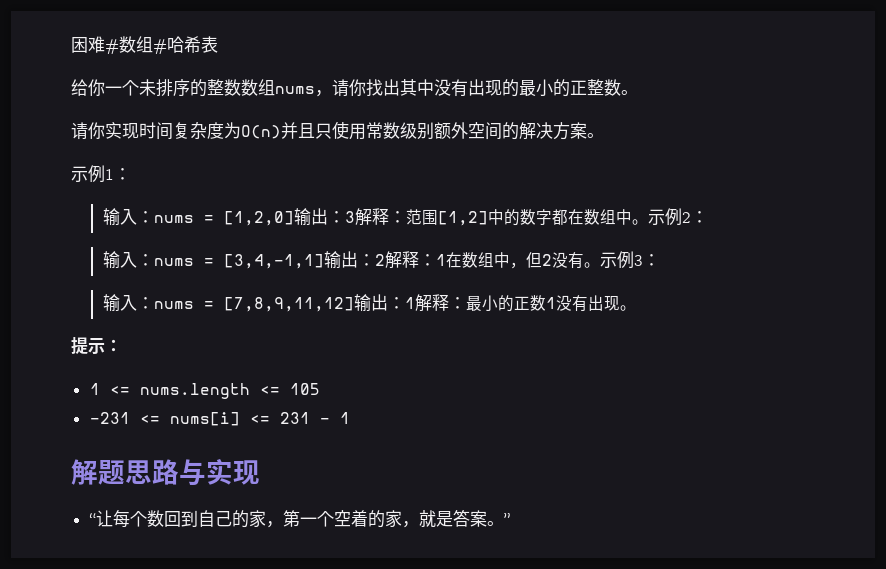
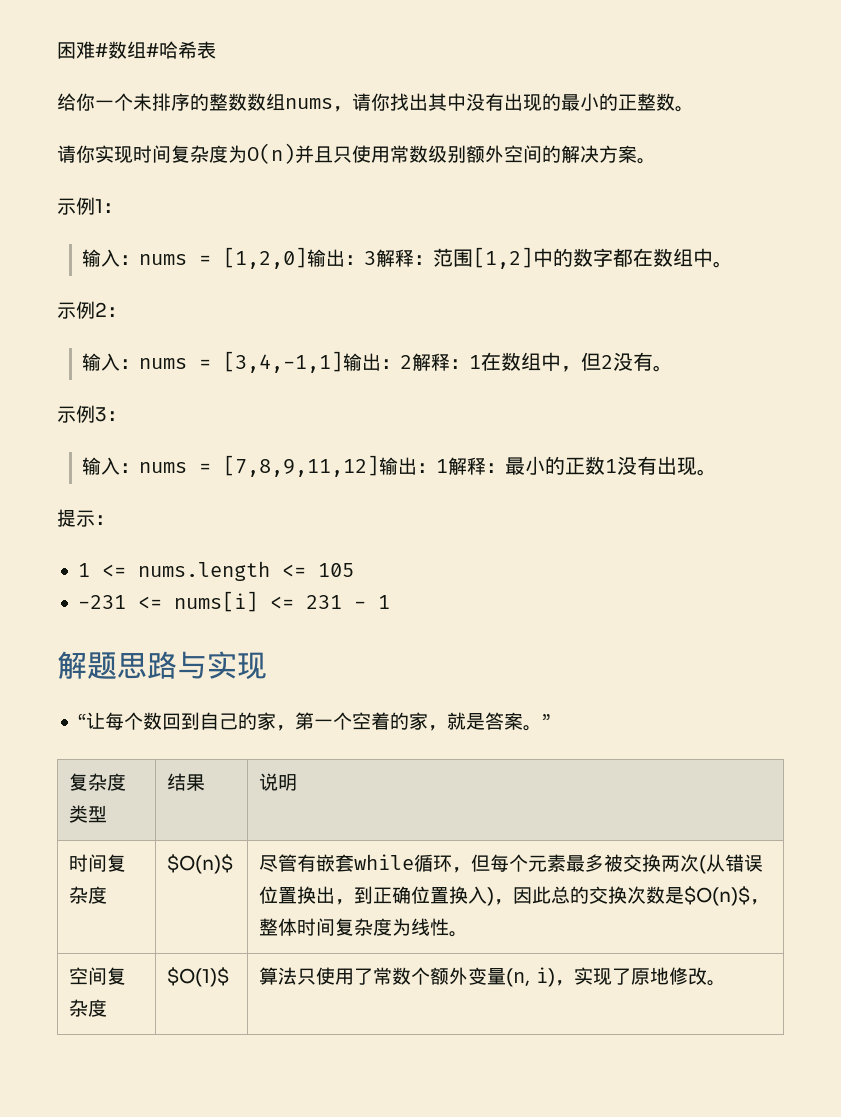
(648, 222) none -> (734, 264) //
(600, 265) none -> (674, 368) //
(510, 519) none -> [69,773,127,791] [69,805,108,823] [167,773,206,791] [259,773,298,791] [69,854,127,872] [69,886,108,904] [167,854,234,874] [259,854,764,874] [259,886,770,906] [259,918,469,937] [69,967,127,985] [69,999,108,1017] [167,967,230,987] [259,967,726,987] // 复杂度类型 | 结果 | 说明 // 时间复杂度 | $O(n)$ | 尽管有嵌套while循环，但每个元素最多被交换两次(从错误位置换出，到正确位置换入)，因此总的交换次数是$O(n)$，整体时间复杂度为线性。 // 空间复杂度 | $O(1)$ | 算法只使用了常数个额外变量(n, i)，实现了原地修改。

